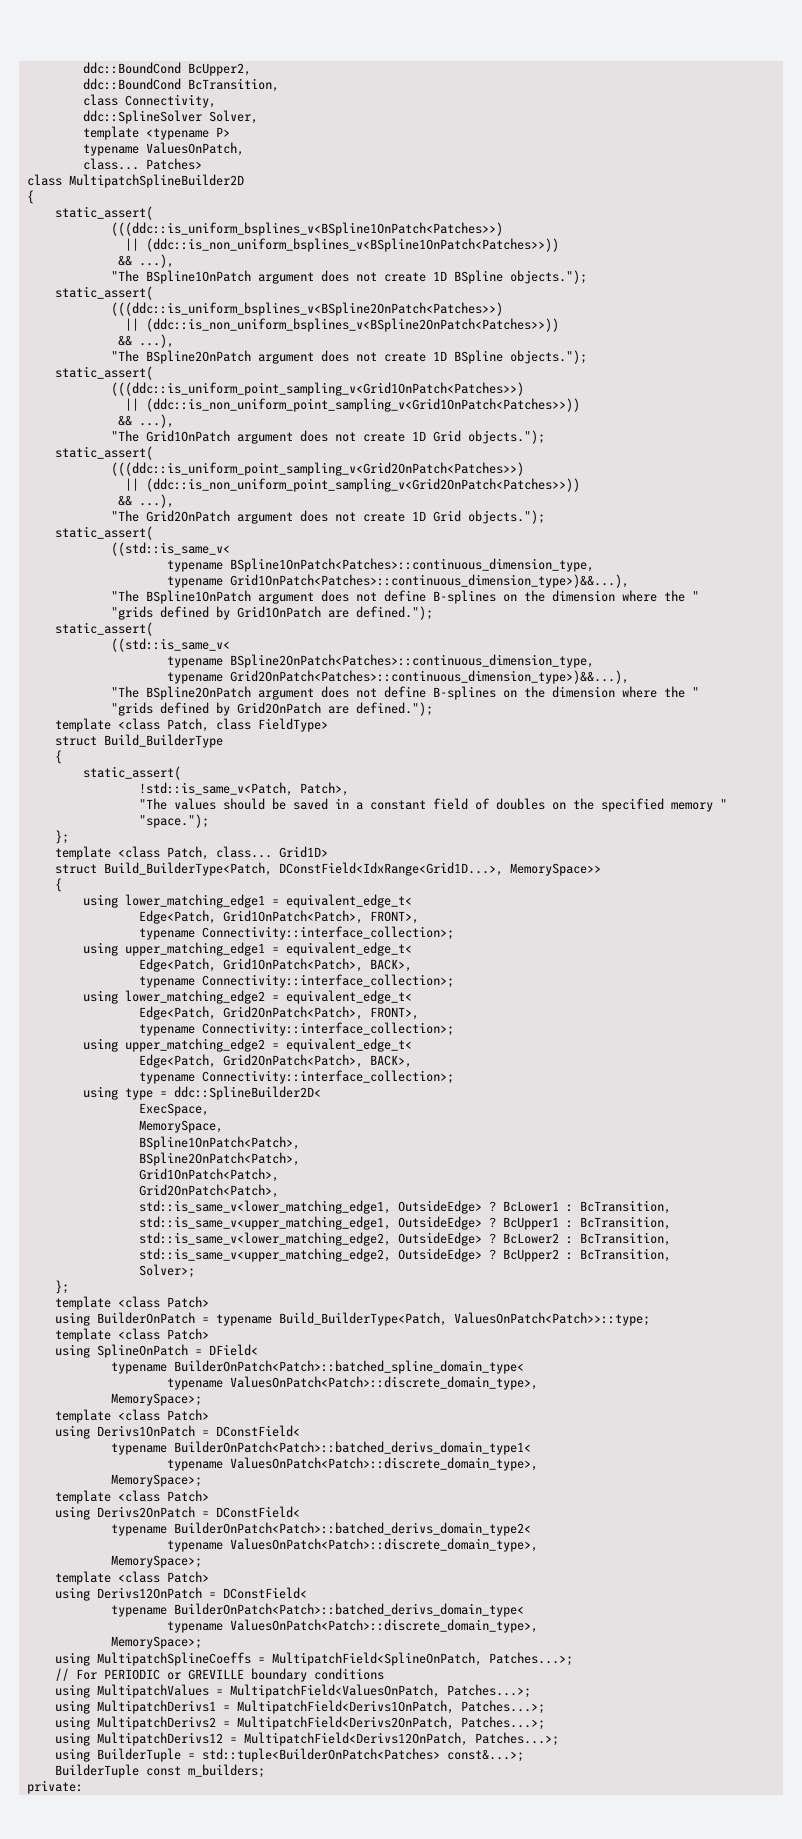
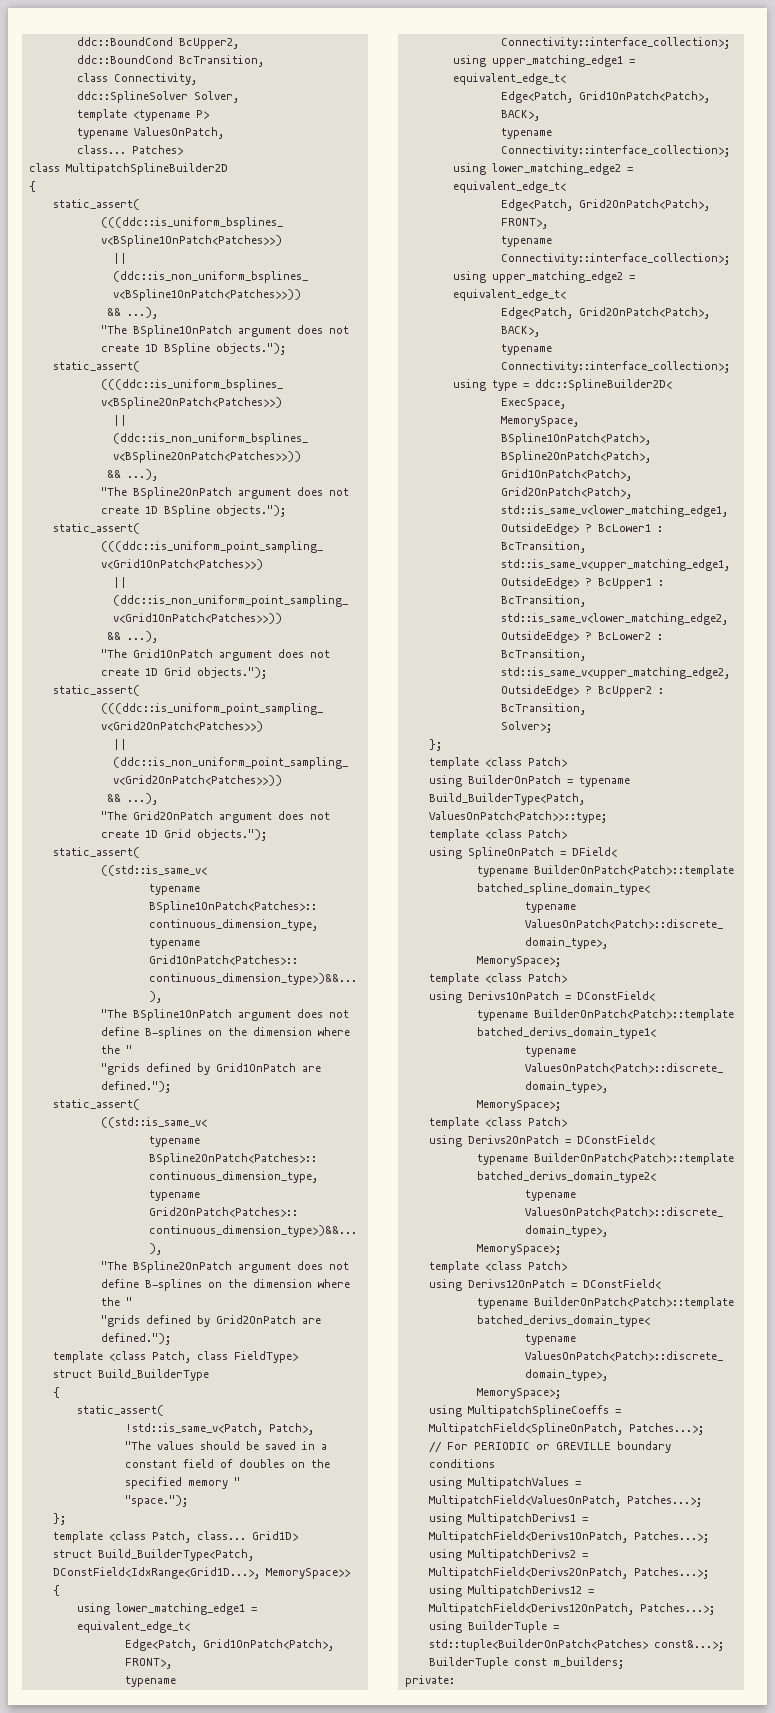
[174,1360,525,1374] BuilderOnPatch<Patch>::batched_spline_domain_type< -> [533,865,734,877] [476,883,650,895] BuilderOnPatch<Patch>::template batched_spline_domain_type<
[174,1441,532,1455] BuilderOnPatch<Patch>::batched_derivs_domain_type1< -> [533,1009,734,1021] [476,1027,656,1039] BuilderOnPatch<Patch>::template batched_derivs_domain_type1<
[174,1522,532,1536] BuilderOnPatch<Patch>::batched_derivs_domain_type2< -> [533,1153,734,1165] [476,1171,656,1183] BuilderOnPatch<Patch>::template batched_derivs_domain_type2<
[174,1603,525,1617] BuilderOnPatch<Patch>::batched_derivs_domain_type< -> [533,1297,734,1309] [476,1315,650,1327] BuilderOnPatch<Patch>::template batched_derivs_domain_type<

